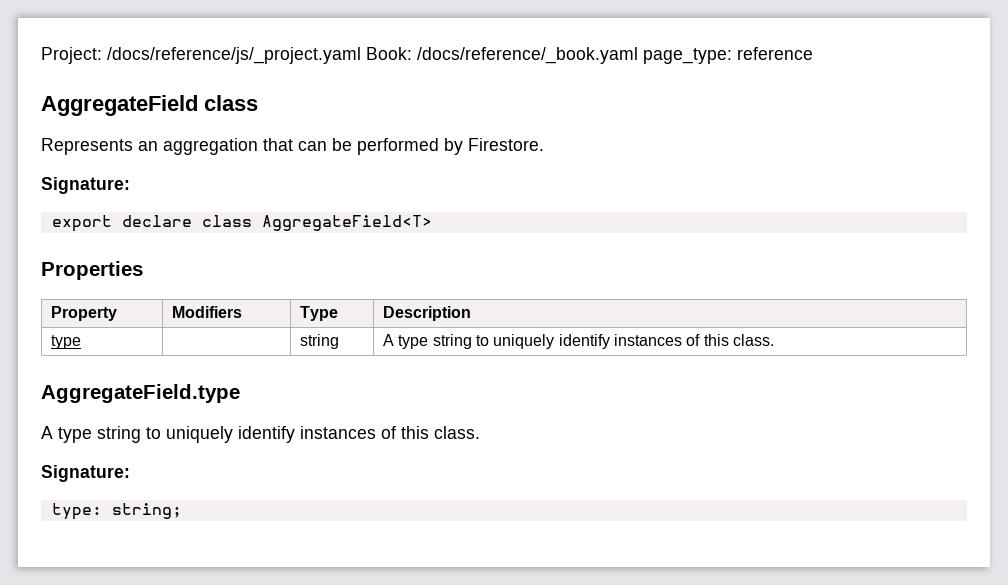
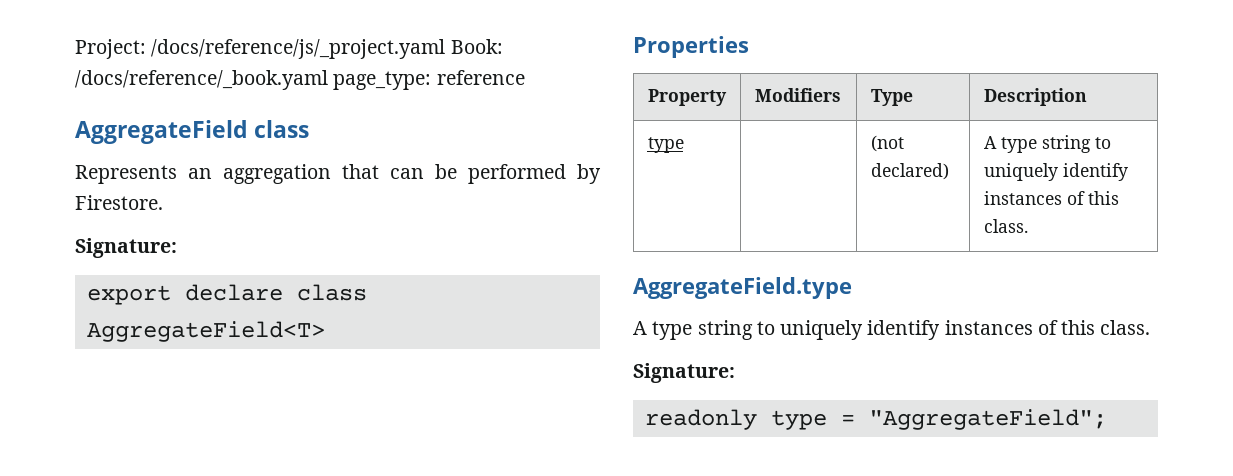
[300,334,340,349] string -> [870,135,904,152] [870,163,949,180] (not declared)
[51,503,182,520] type: string; -> [644,409,1107,430] readonly type = "AggregateField";

